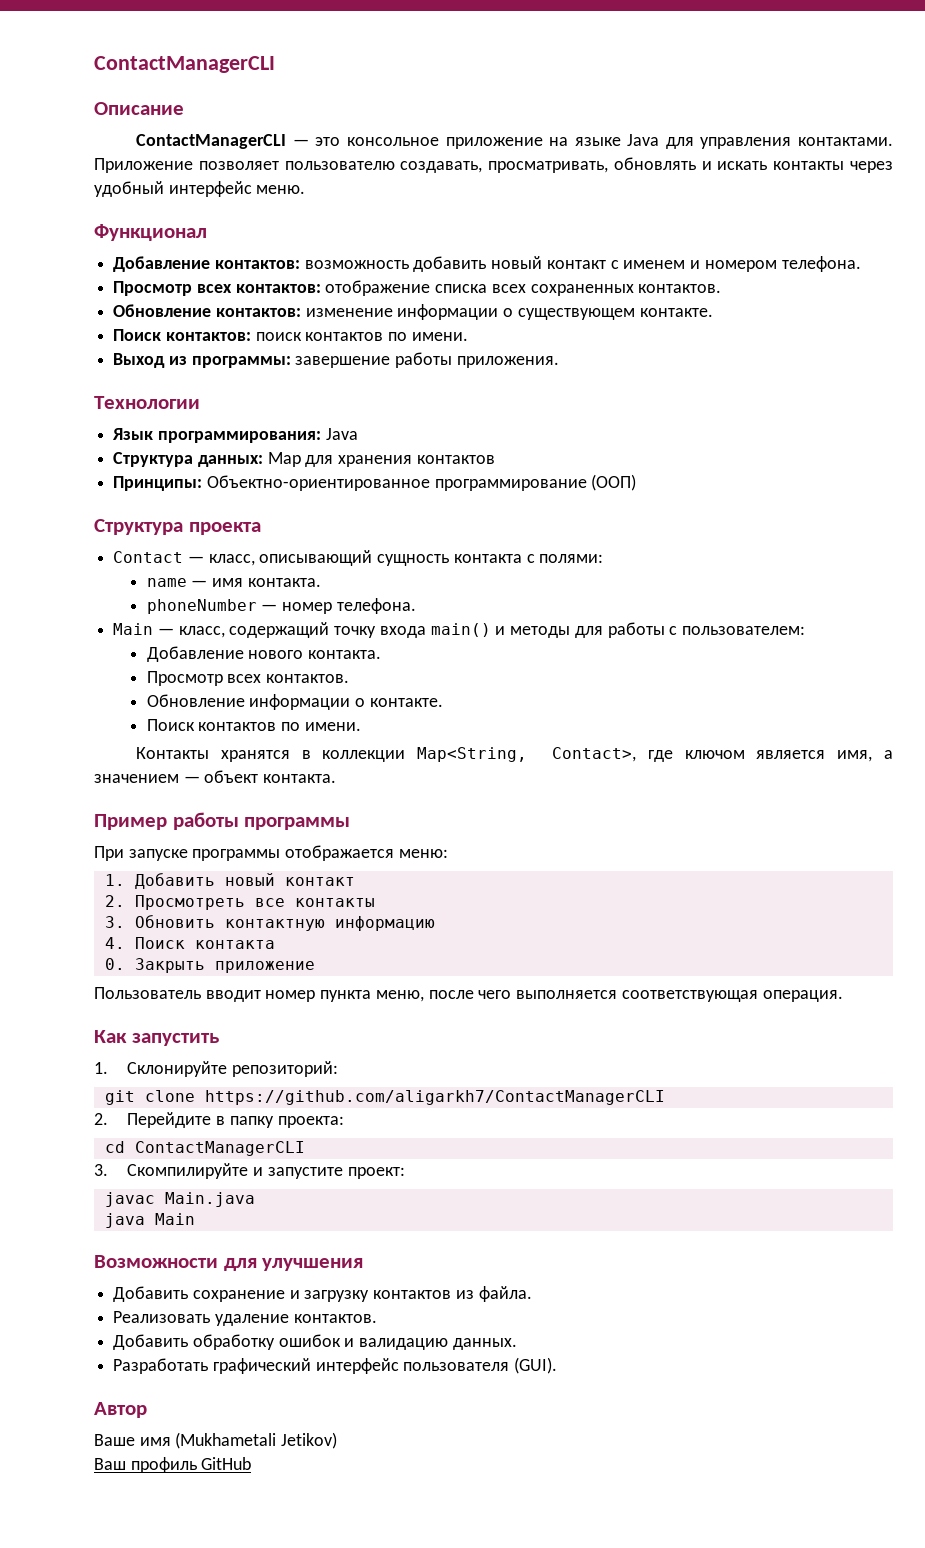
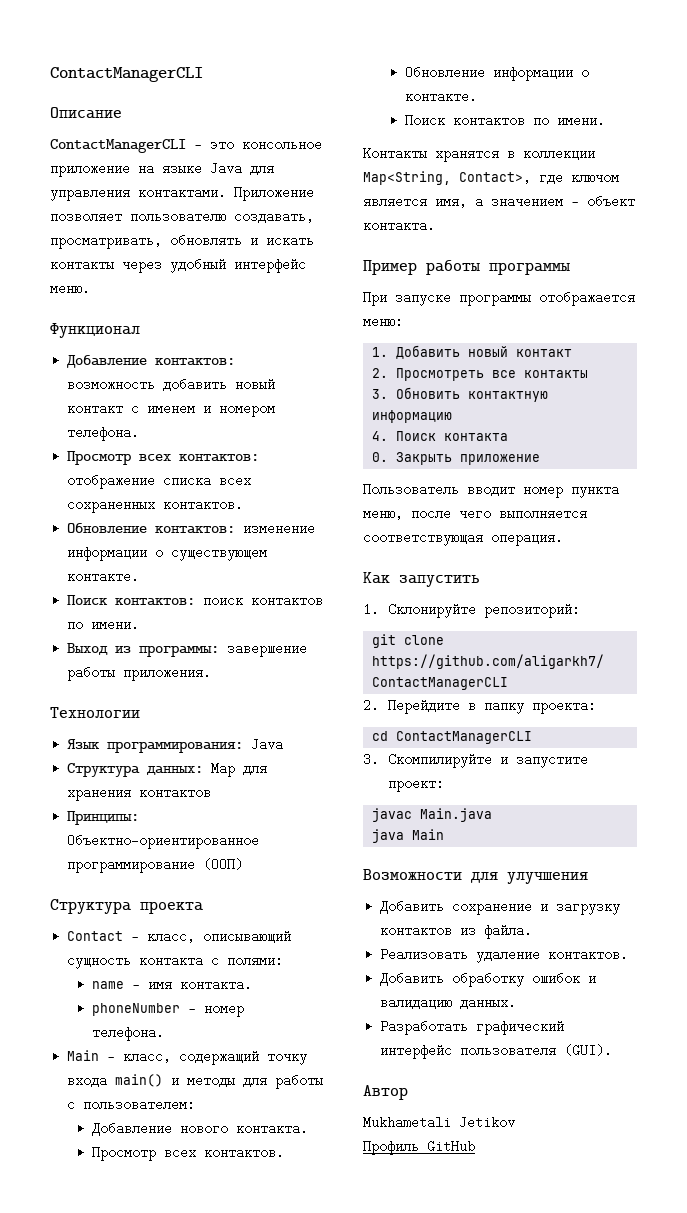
[94,1432,338,1449] [94,1457,197,1473] Ваше имя (Mukhametali Jetikov) // Ваш профиль -> [363,1116,515,1129] [363,1138,419,1155] Mukhametali Jetikov // Профиль

